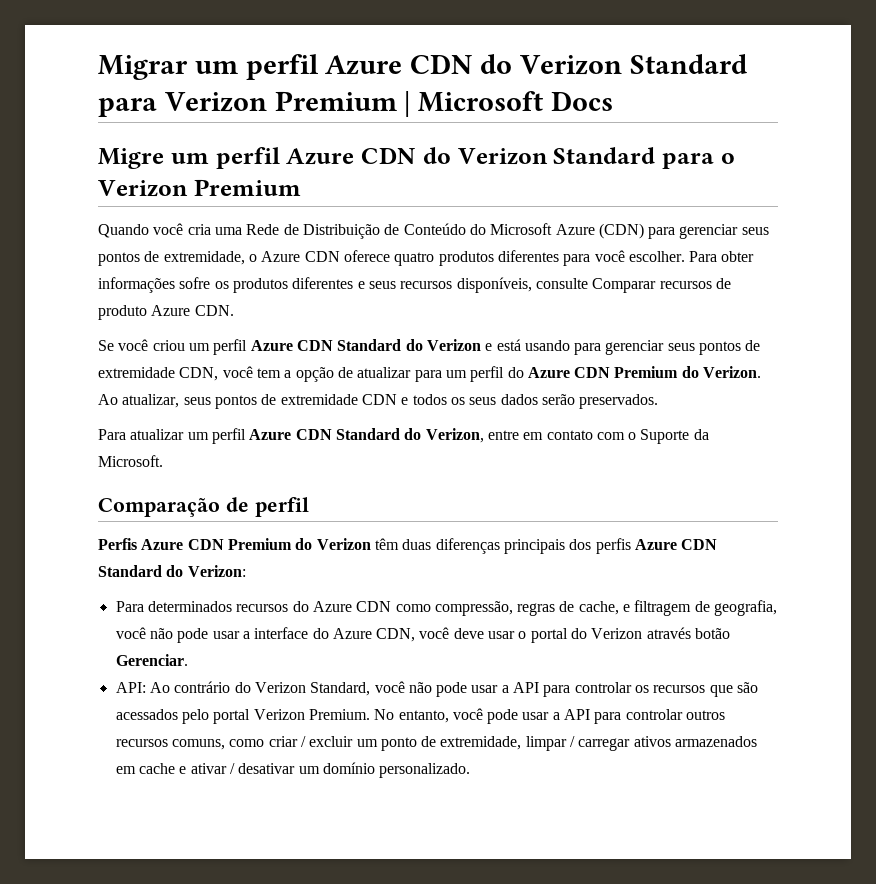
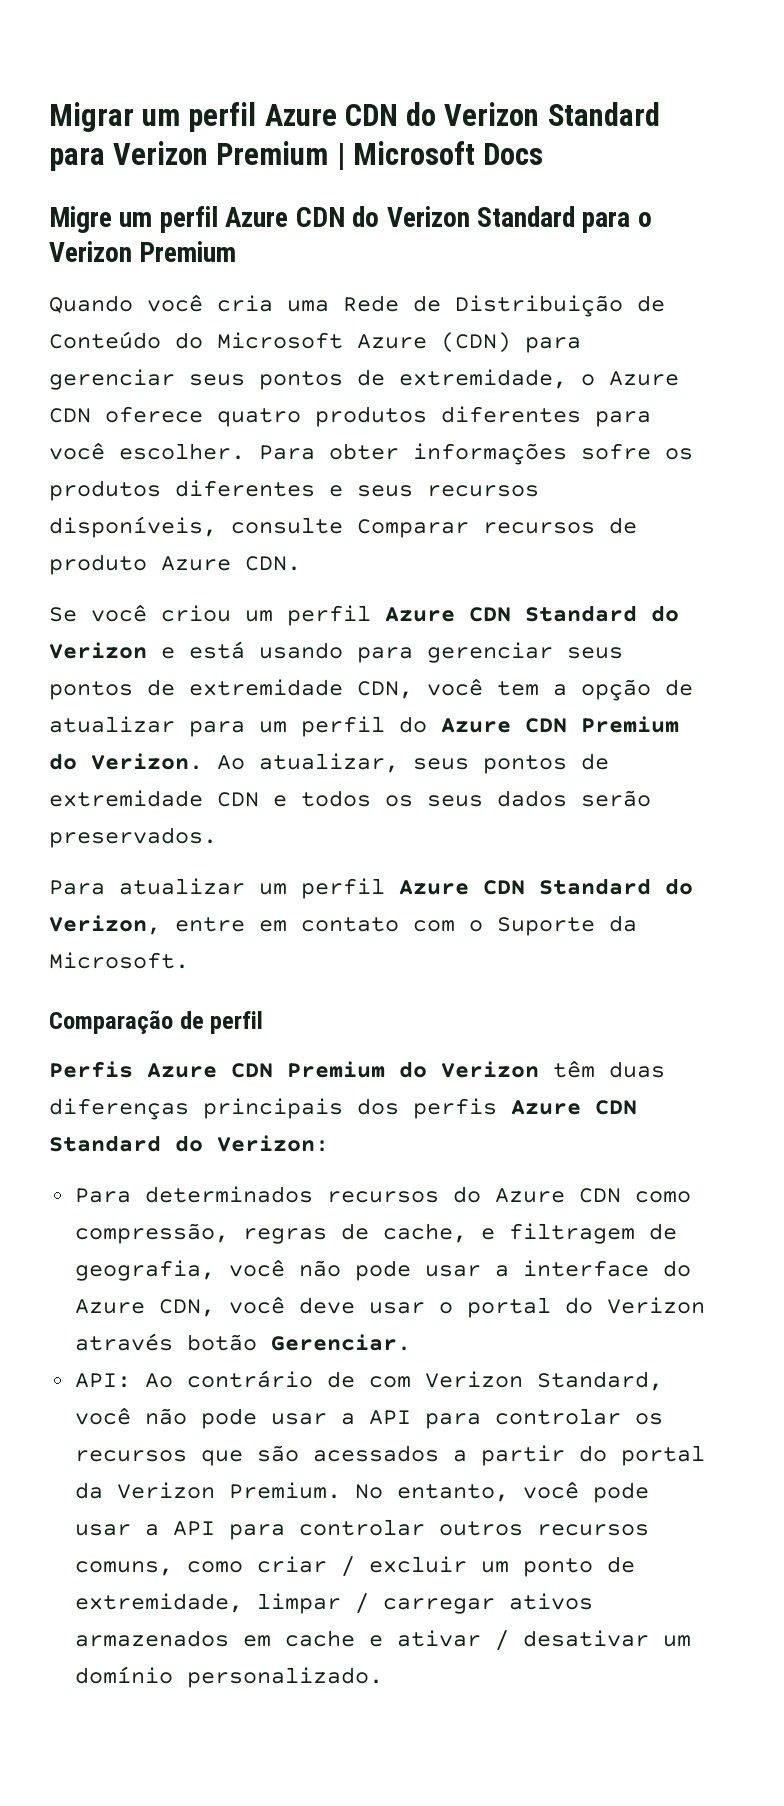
[234,682,251,693] do -> [326,1371,411,1388] de com
[181,709,251,724] pelo portal -> [452,1445,705,1466] [74,1482,103,1499] a partir do portal da

